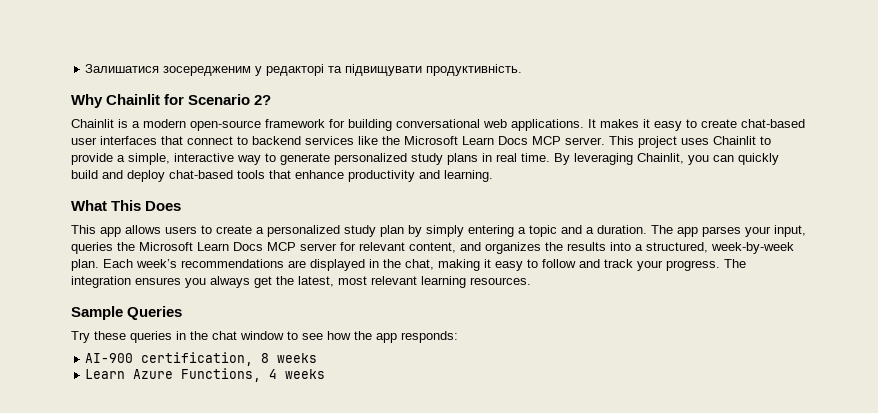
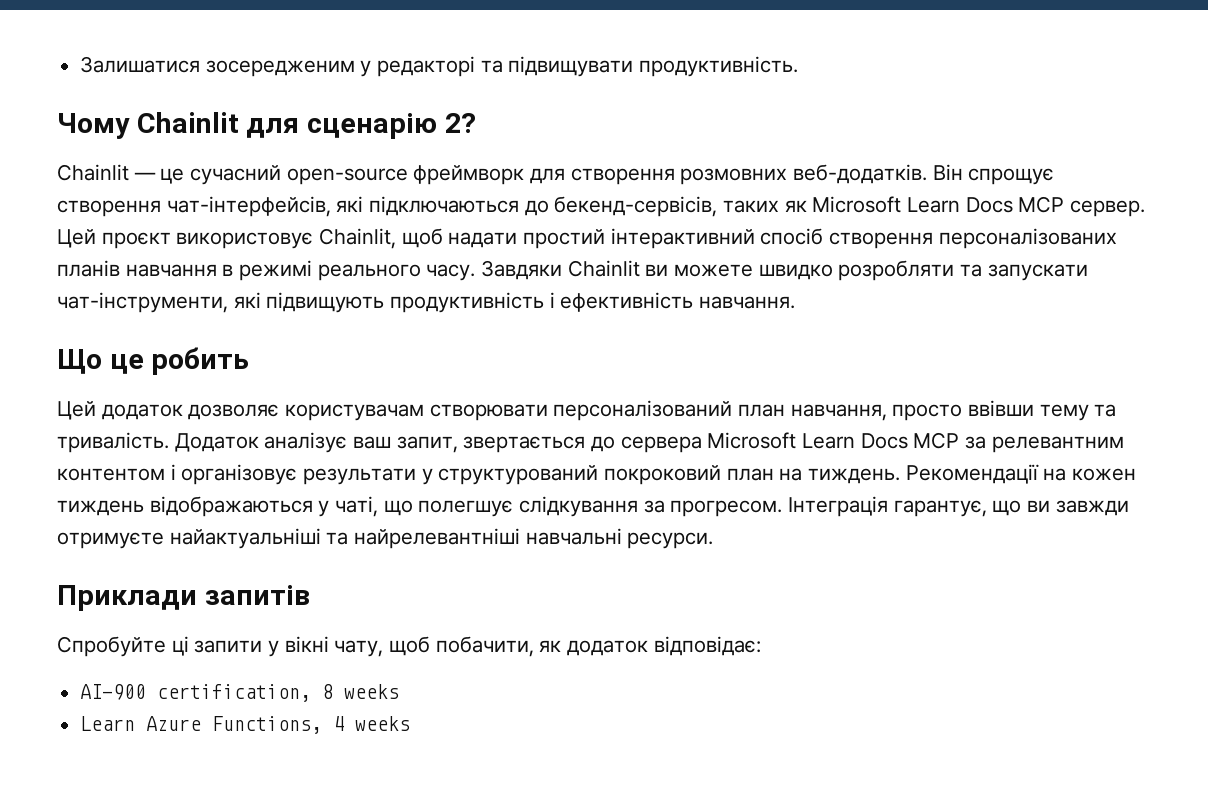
[71,94,272,108] [71,119,805,131] [71,136,771,148] [71,153,779,165] [71,170,493,182] [71,200,182,211] [71,225,806,237] [71,242,794,254] [71,259,746,271] [71,276,531,288] [71,306,183,320] [71,331,458,343] Why Chainlit for Scenario 2? // Chainlit is a modern open-source framework for building conversational web applications. It makes it easy to create chat-based user interfaces that connect to backend services like the Microsoft Learn Docs MCP server. This project uses Chainlit to provide a simple, interactive way to generate personalized study plans in real time. By leveraging Chainlit, you can quickly build and deploy chat-based tools that enhance productivity and learning. // What This Does // This app allows users to create a personalized study plan by simply entering a topic and a duration. The app parses your input, queries the Microsoft Learn Docs MCP server for relevant content, and organizes the results into a structured, week-by-week plan. Each week’s recommendations are displayed in the chat, making it easy to follow and track your progress. The integration ensures you always get the latest, most relevant learning resources. // Sample Queries // Try these queries in the chat window to see how the app responds: -> [57,112,476,139] [57,164,1055,185] [57,196,1146,217] [57,228,1117,249] [57,260,1088,281] [57,292,796,313] [57,347,250,375] [57,400,1117,421] [57,432,1124,453] [57,464,1137,485] [57,496,1129,517] [57,528,714,549] [57,585,310,611] [57,636,761,657] Чому Chainlit для сценарію 2? // Chainlit — це сучасний open-source фреймворк для створення розмовних веб-додатків. Він спрощує створення чат-інтерфейсів, які підключаються до бекенд-сервісів, таких як Microsoft Learn Docs MCP сервер. Цей проєкт використовує Chainlit, щоб надати простий інтерактивний спосіб створення персоналізованих планів навчання в режимі реального часу. Завдяки Chainlit ви можете швидко розробляти та запускати чат-інструменти, які підвищують продуктивність і ефективність навчання. // Що це робить // Цей додаток дозволяє користувачам створювати персоналізований план навчання, просто ввівши тему та тривалість. Додаток аналізує ваш запит, звертається до сервера Microsoft Learn Docs MCP за релевантним контентом і організовує результати у структурований покроковий план на тиждень. Рекомендації на кожен тиждень відображаються у чаті, що полегшує слідкування за прогресом. Інтеграція гарантує, що ви завжди отримуєте найактуальніші та найрелевантніші навчальні ресурси. // Приклади запитів // Спробуйте ці запити у вікні чату, щоб побачити, як додаток відповідає:

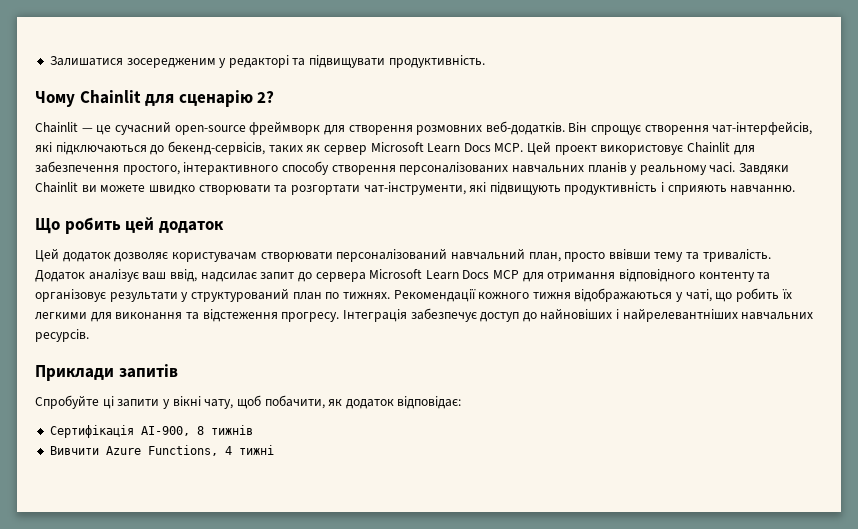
[812,196,1146,217] [57,228,1117,249] [57,260,476,281] Microsoft Learn Docs MCP сервер. Цей проєкт використовує Chainlit, щоб надати простий інтерактивний спосіб створення персоналізованих планів навчання в режимі реального часу. -> [323,141,755,155] [35,161,736,175] сервер Microsoft Learn Docs MCP. Цей проект використовує Chainlit для забезпечення простого, інтерактивного способу створення персоналізованих навчальних планів у реальному часі.
[838,260,1088,281] розробляти та запускати -> [198,185,360,195] створювати та розгортати
[560,292,796,312] ефективність навчання. -> [667,185,796,195] сприяють навчанню.
[109,347,250,375] це робить -> [64,217,224,234] робить цей додаток
[738,404,887,421] план навчання, -> [450,248,561,262] навчальний план,
[396,436,586,453] запит, звертається -> [169,269,295,282] ввід, надсилає запит
[965,436,1124,453] [57,464,1137,485] [57,496,1129,517] [57,528,714,549] за релевантним контентом і організовує результати у структурований покроковий план на тиждень. Рекомендації на кожен тиждень відображаються у чаті, що полегшує слідкування за прогресом. Інтеграція гарантує, що ви завжди отримуєте найактуальніші та найрелевантніші навчальні ресурси. -> [522,269,771,282] [35,288,792,302] [35,308,814,322] [35,329,89,342] для отримання відповідного контенту та організовує результати у структурований план по тижнях. Рекомендації кожного тижня відображаються у чаті, що робить їх легкими для виконання та відстеження прогресу. Інтеграція забезпечує доступ до найновіших і найрелевантніших навчальних ресурсів.
[80,684,400,702] [80,716,136,731] AI-900 certification, 8 weeks // Learn -> [49,425,253,438] [49,446,99,455] Сертифікація AI-900, 8 тижнів // Вивчити
[355,716,411,731] weeks -> [238,445,274,455] тижні

